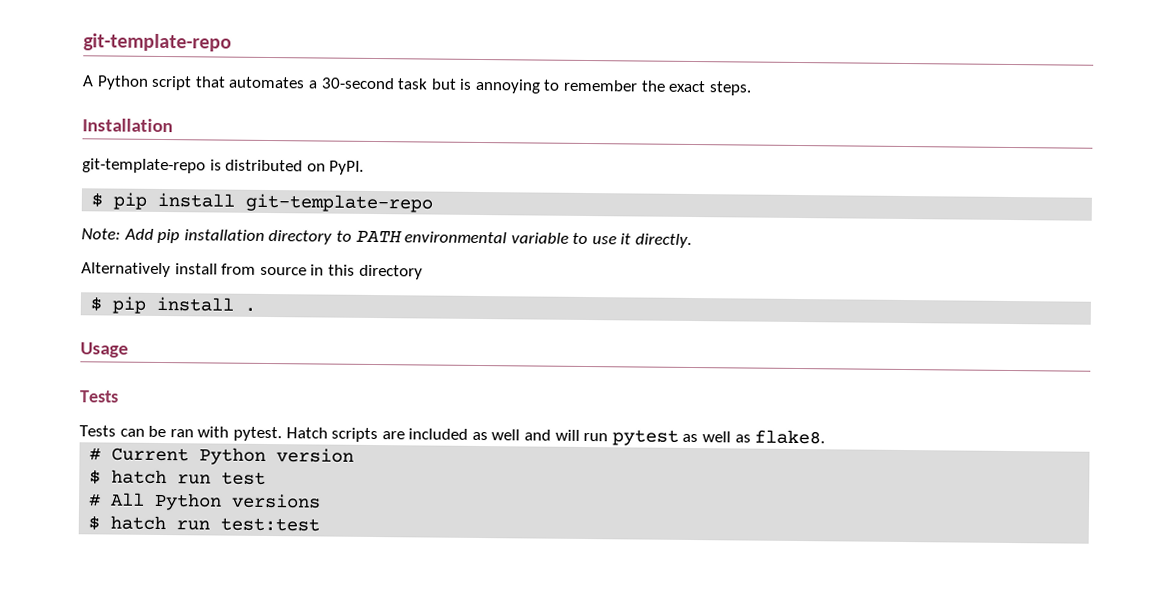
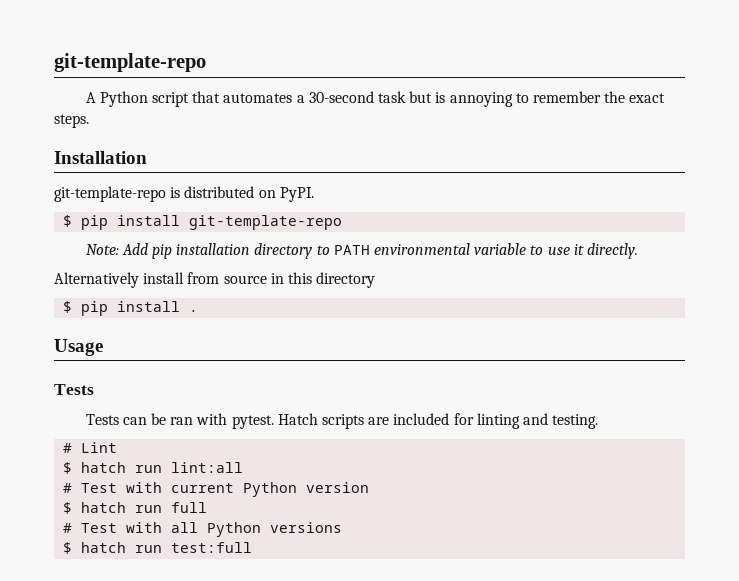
[471,429,826,446] [89,447,190,462] as well and will run pytest as well as flake8. // # Current -> [453,413,599,429] [63,442,118,453] [63,462,244,474] [63,482,235,493] for linting and testing. // # Lint // $ hatch run lint:all // # Test with current
[221,471,267,485] [88,492,146,507] test // # All -> [171,502,208,513] [63,522,199,533] full // # Test with all
[220,517,321,532] test:test -> [171,542,253,553] test:full

